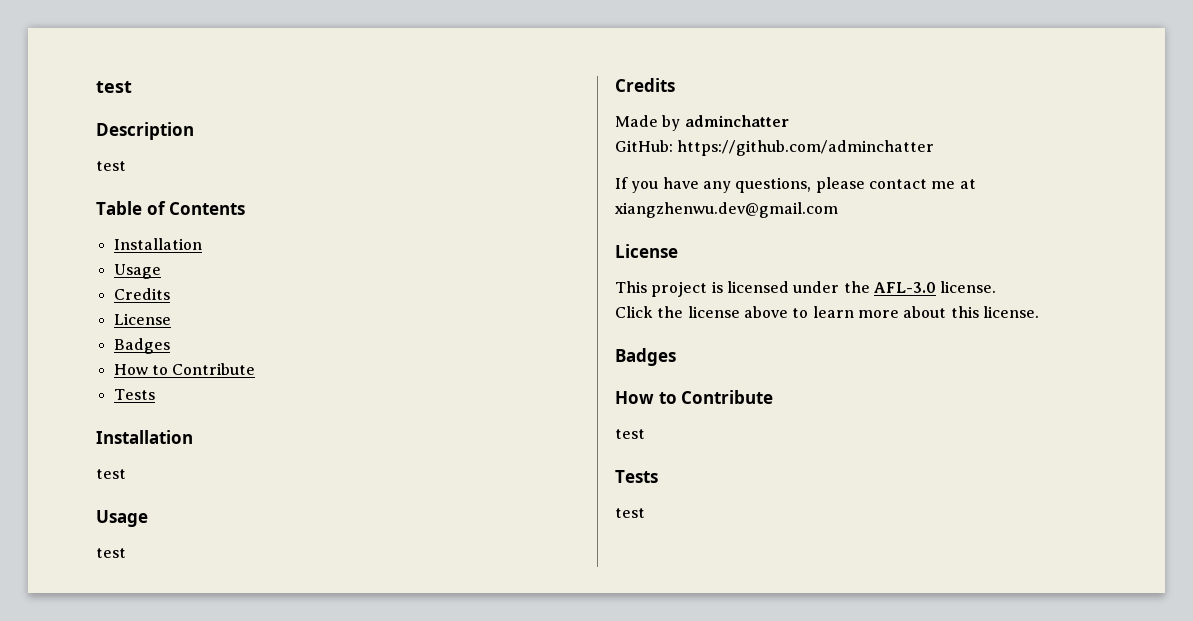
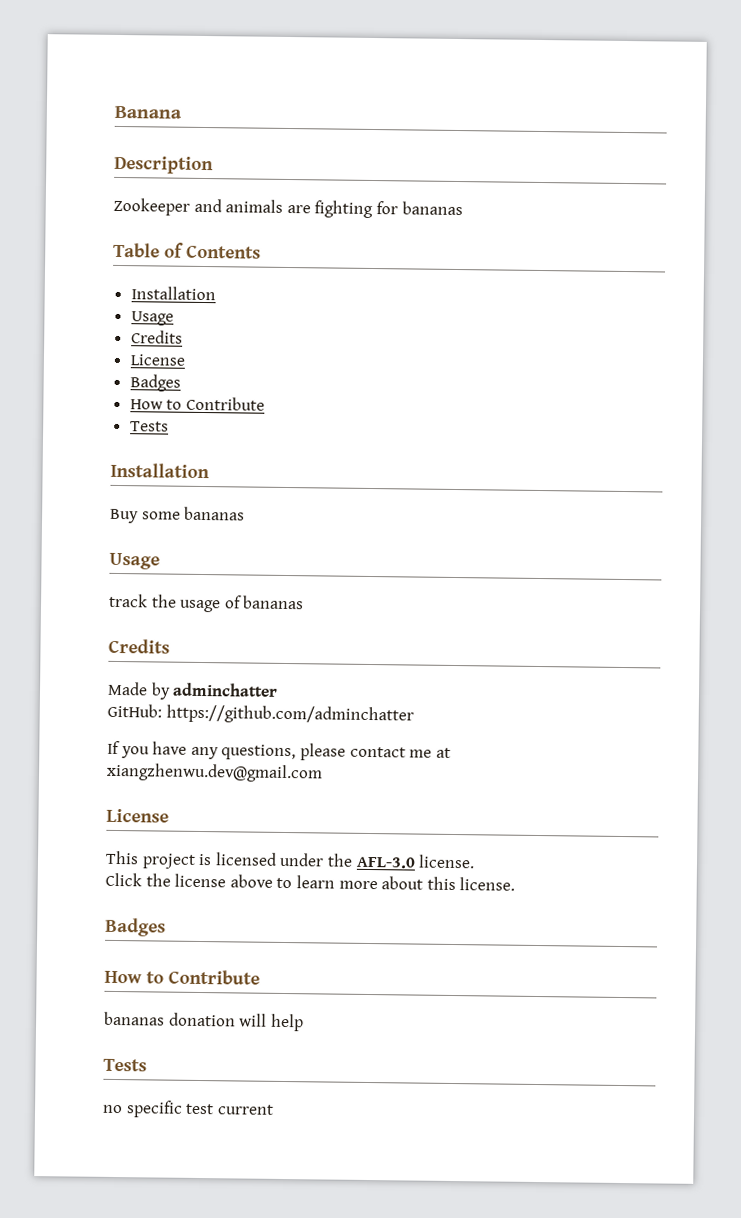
[96,81,132,93] test -> [114,105,182,119] Banana
[96,161,126,171] test -> [113,197,463,219] Zookeeper and animals are fighting for bananas
[96,469,126,479] [96,510,148,527] [96,548,126,558] test // Usage // test -> [110,506,246,524] [109,552,160,570] [109,593,305,613] Buy some bananas // Usage // track the usage of bananas
[615,429,645,439] [615,470,658,483] [615,508,645,518] test // Tests // test -> [104,1011,304,1032] [103,1058,147,1072] [103,1100,274,1118] bananas donation will help // Tests // no specific test current

